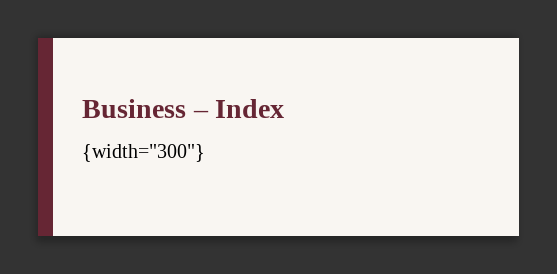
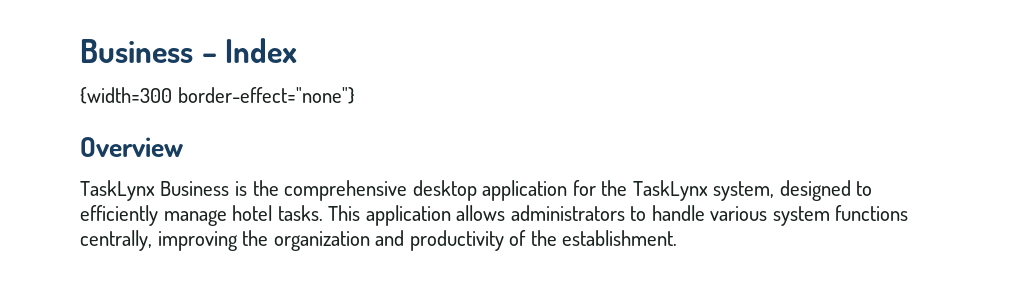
[82,144,205,162] {width="300"} -> [80,87,355,104] [80,137,183,157] [80,180,873,201] [80,205,909,226] [80,230,678,251] {width=300 border-effect="none"} // Overview // TaskLynx Business is the comprehensive desktop application for the TaskLynx system, designed to efficiently manage hotel tasks. This application allows administrators to handle various system functions centrally, improving the organization and productivity of the establishment.

